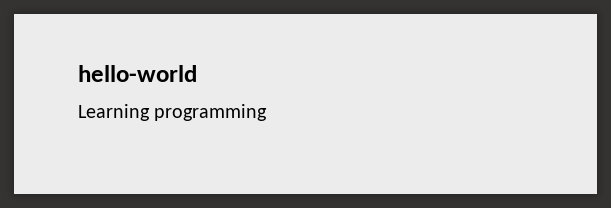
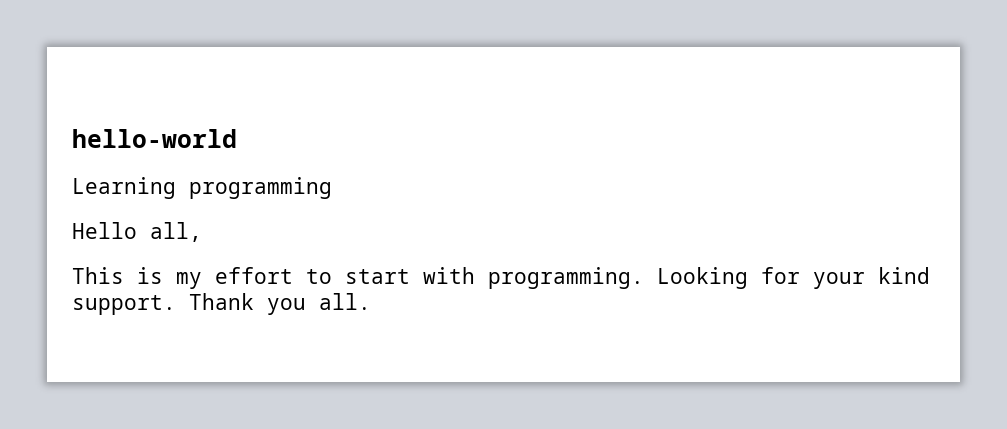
(268, 112) none -> [72,222,202,242] [72,267,930,289] [72,293,371,315] // Hello all, // This is my effort to start with programming. Looking for your kind support. Thank you all.

